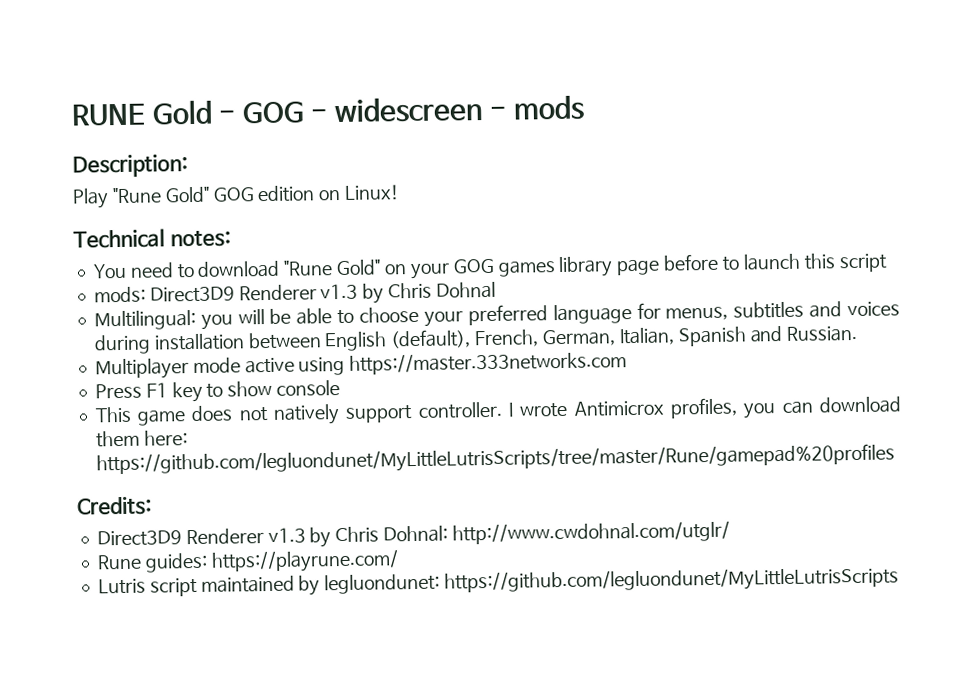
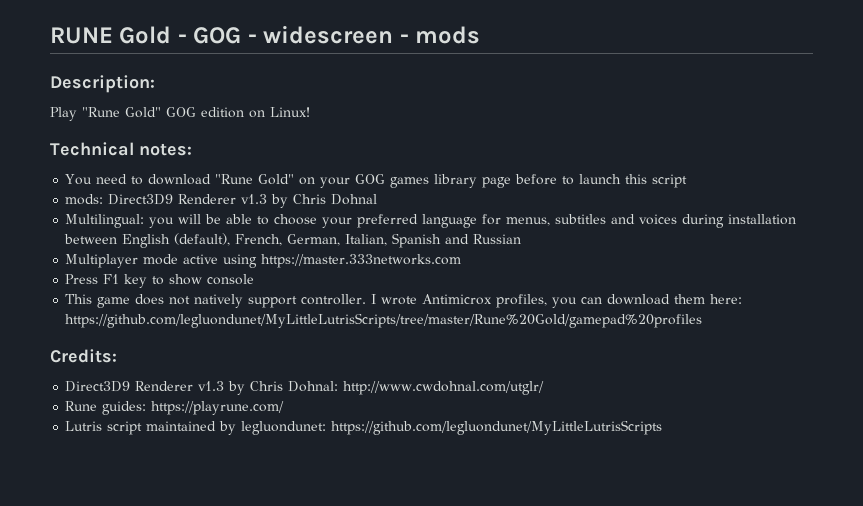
[786,325,859,342] Russian. -> [473,234,522,244] Russian
[95,443,895,476] https://github.com/legluondunet/MyLittleLutrisScripts/tree/master/Rune/gamepad%20profiles -> [65,313,703,328] https://github.com/legluondunet/MyLittleLutrisScripts/tree/master/Rune%20Gold/gamepad%20profiles

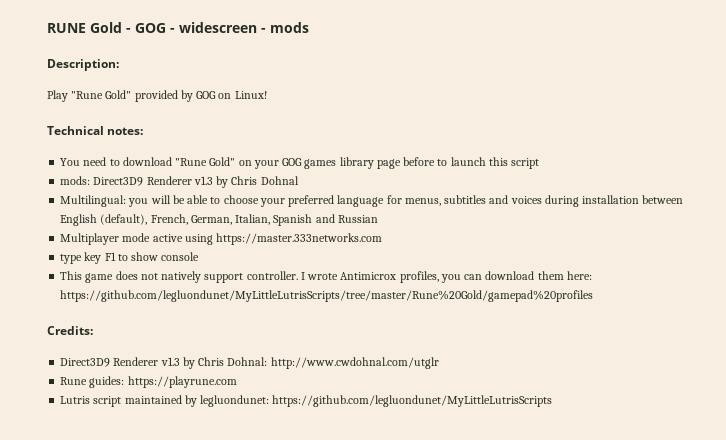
[166,107,244,118] GOG edition -> [134,90,217,102] provided by GOG
[65,274,148,288] Press F1 key -> [60,252,116,264] type key F1
[343,381,545,395] http://www.cwdohnal.com/utglr/ -> [270,357,439,369] http://www.cwdohnal.com/utglr
[151,401,285,415] https://playrune.com/ -> [127,376,237,388] https://playrune.com

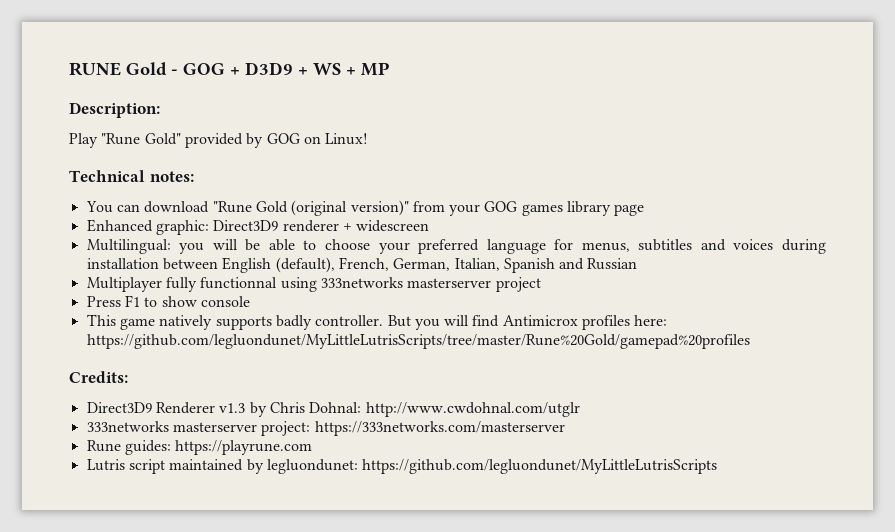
[170,22,309,33] - widescreen - mods -> [230,62,389,76] + D3D9 + WS + MP
[83,157,252,166] need to download "Rune Gold" on -> [116,200,445,216] can download "Rune Gold (original version)" from
[403,157,540,169] [60,176,299,188] before to launch this script // mods: Direct3D9 Renderer v1.3 by Chris Dohnal -> [86,219,430,235] // Enhanced graphic: Direct3D9 renderer + widescreen
[122,233,383,245] [60,252,102,264] mode active using https://master.333networks.com // type key -> [165,277,541,292] [86,296,121,307] fully functionnal using 333networks masterserver project // Press
[115,271,564,283] does not natively support controller. I wrote Antimicrox profiles, you can download them -> [159,315,631,330] natively supports badly controller. But you will find Antimicrox profiles
(439, 363) none -> [86,421,565,436] // 333networks masterserver project: https://333networks.com/masterserver

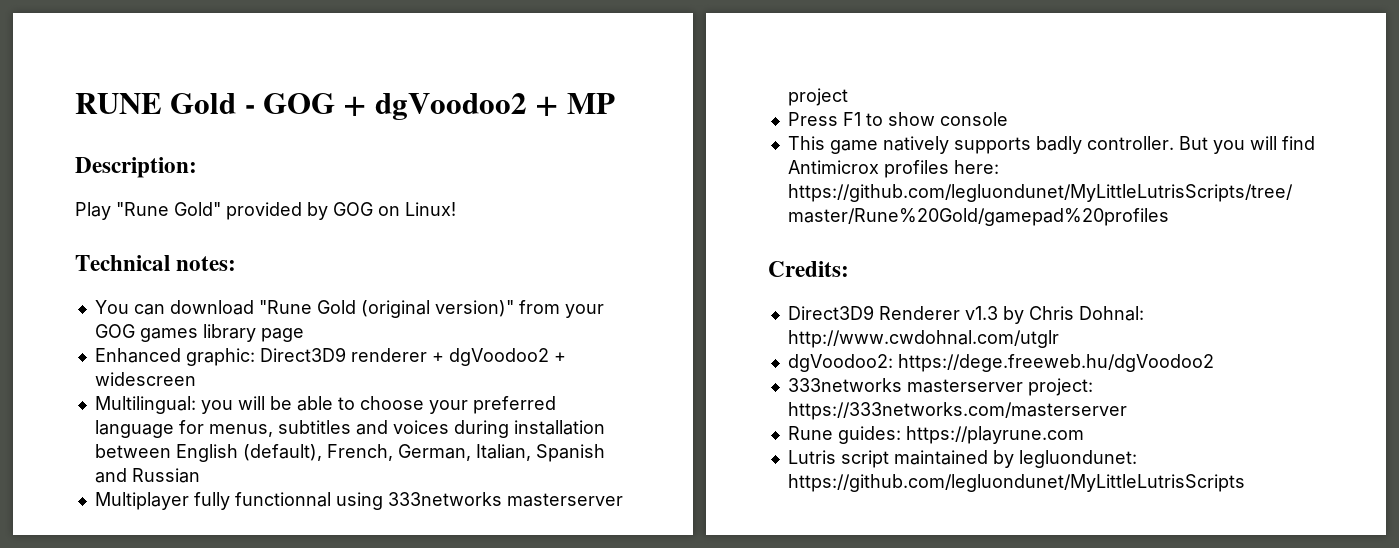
[245,62,341,75] D3D9 + WS -> [374,93,527,120] dgVoodoo2
(352, 227) none -> [448,348,566,366] dgVoodoo2 +
(580, 409) none -> [787,354,1214,372] // dgVoodoo2: https://dege.freeweb.hu/dgVoodoo2

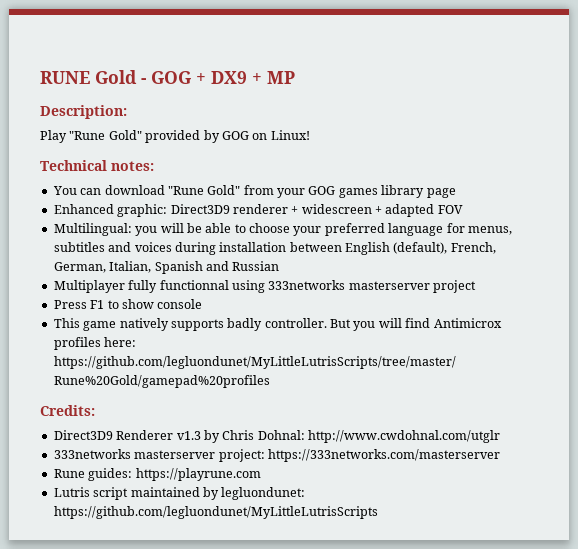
[374,93,527,120] dgVoodoo2 -> [211,71,247,84] DX9
[316,300,514,318] Gold (original version)" -> [207,185,241,195] Gold"
[448,348,566,366] [94,372,196,386] dgVoodoo2 + widescreen -> [301,204,463,217] widescreen + adapted FOV
[787,354,1214,372] // dgVoodoo2: https://dege.freeweb.hu/dgVoodoo2 -> (500, 436) none

